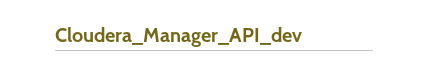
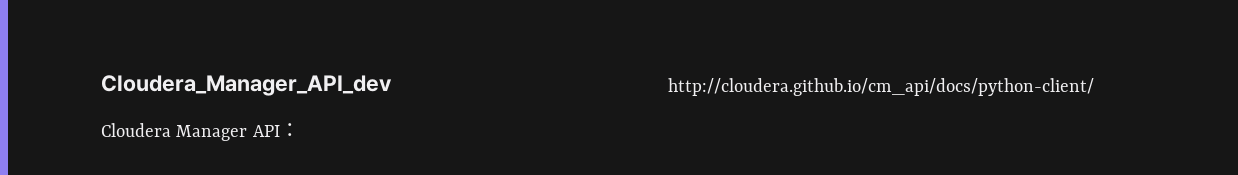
(302, 37) none -> [101,123,300,141] [668,78,1094,96] // Cloudera Manager API：http://cloudera.github.io/cm_api/docs/python-client/

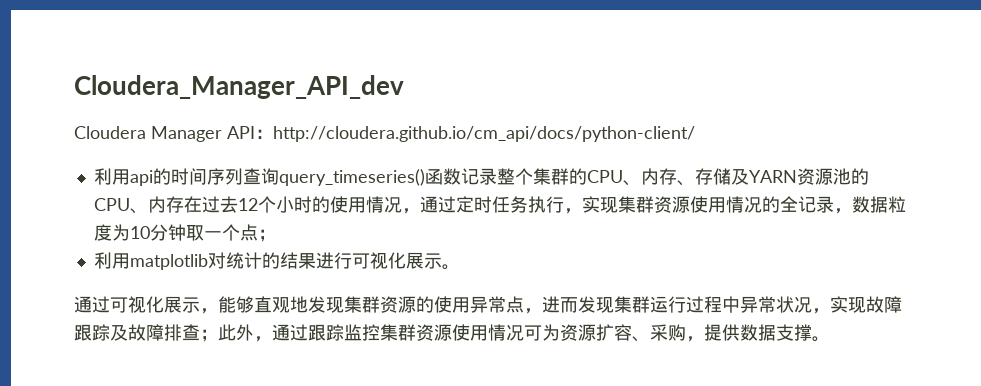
(1094, 87) none -> [93,168,869,186] [93,196,906,214] [93,224,276,242] [93,252,460,270] [74,296,902,314] [74,324,830,342] // 利用api的时间序列查询query_timeseries()函数记录整个集群的CPU、内存、存储及YARN资源池的CPU、内存在过去12个小时的使用情况，通过定时任务执行，实现集群资源使用情况的全记录，数据粒度为10分钟取一个点； // 利用matplotlib对统计的结果进行可视化展示。 // 通过可视化展示，能够直观地发现集群资源的使用异常点，进而发现集群运行过程中异常状况，实现故障跟踪及故障排查；此外，通过跟踪监控集群资源使用情况可为资源扩容、采购，提供数据支撑。

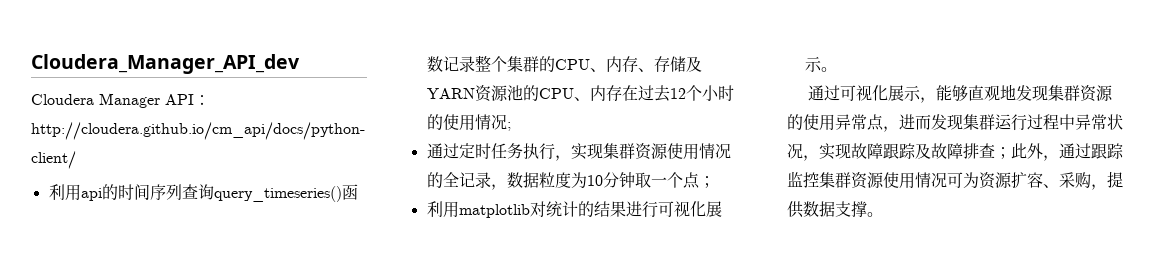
[401,208,420,214] ， -> [506,122,511,131] ; //

